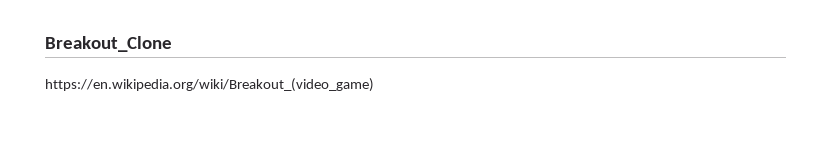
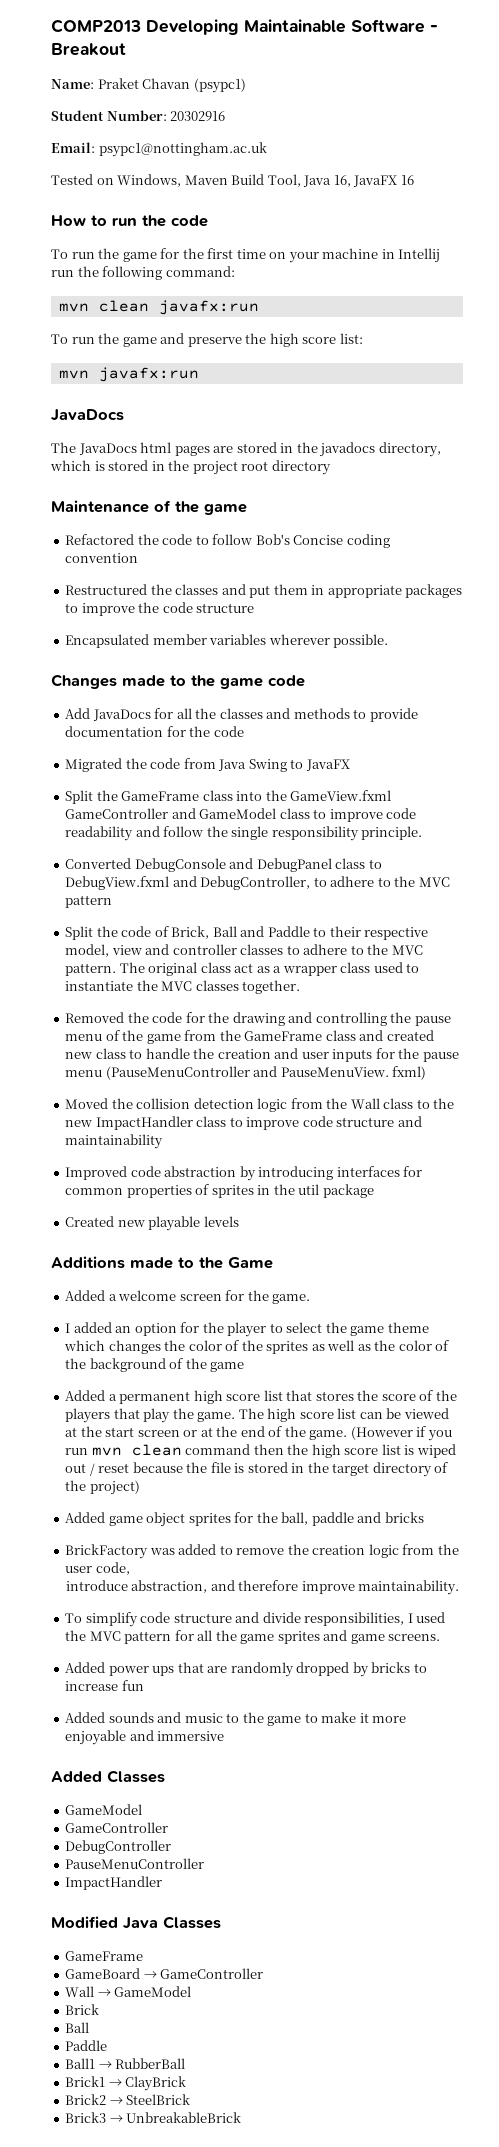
[45,36,172,52] [45,78,374,92] Breakout_Clone // https://en.wikipedia.org/wiki/Breakout_(video_game) -> [51,19,438,35] [51,43,126,56] [51,78,246,93] [51,110,226,121] [51,142,267,157] [51,174,414,187] [51,215,208,227] [51,248,441,263] [51,266,235,280] [58,300,259,315] [51,333,363,347] [58,367,199,382] [51,409,124,421] [51,442,441,457] [50,460,331,475] [51,500,247,515] [65,534,390,548] [65,553,139,563] [65,584,463,598] [65,602,255,616] [65,634,389,648] [51,674,305,689] [65,708,418,722] [65,726,244,737] [65,758,350,772] [65,790,392,804] [65,808,417,822] [65,826,423,841] [65,858,382,872] [65,876,450,890] [65,895,113,908] [65,926,429,940] [65,944,423,957] [65,962,420,976] [65,980,301,994] [65,1012,451,1026] [65,1030,434,1044] [65,1048,459,1062] [65,1066,427,1080] [65,1098,455,1112] [65,1116,422,1130] [65,1134,164,1149] [65,1166,423,1181] [65,1184,374,1198] [65,1216,239,1231] [51,1256,273,1269] [65,1290,311,1304] [65,1322,429,1337] [64,1340,450,1354] [65,1358,245,1372] [65,1390,457,1404] [65,1408,449,1423] [65,1426,452,1441] [65,1444,456,1458] [65,1462,449,1477] [65,1480,140,1495] [65,1512,424,1527] [65,1544,459,1559] [65,1562,130,1575] [65,1580,460,1595] [65,1612,446,1627] [65,1630,441,1644] [65,1662,427,1677] [65,1680,144,1691] [65,1712,407,1726] [65,1730,225,1745] [51,1770,165,1783] [65,1804,143,1815] [65,1822,169,1833] [65,1840,172,1854] [65,1858,205,1869] [65,1876,163,1890] [51,1916,221,1929] [65,1951,144,1961] [65,1968,264,1979] [65,1986,192,1997] [65,2004,100,2015] [65,2022,90,2033] [65,2040,108,2051] [65,2058,186,2069] [65,2076,187,2091] [65,2094,191,2105] [65,2112,242,2123] COMP2013 Developing Maintainable Software - Breakout // Name: Praket Chavan (psypc1) // Student Number: 20302916 // Email: psypc1@nottingham.ac.uk // Tested on Windows, Maven Build Tool, Java 16, JavaFX 16 // How to run the code // To run the game for the first time on your machine in Intellij run the following command: // mvn clean javafx:run // To run the game and preserve the high score list: // mvn javafx:run // JavaDocs // The JavaDocs html pages are stored in the javadocs directory, which is stored in the project root directory // Maintenance of the game // Refactored the code to follow Bob's Concise coding convention // Restructured the classes and put them in appropriate packages to improve the code structure // Encapsulated member variables wherever possible. // Changes made to the game code // Add JavaDocs for all the classes and methods to provide documentation for the code // Migrated the code from Java Swing to JavaFX // Split the GameFrame class into the GameView.fxml GameController and GameModel class to improve code readability and follow the single responsibility principle. // Converted DebugConsole and DebugPanel class to DebugView.fxml and DebugController, to adhere to the MVC pattern // Split the code of Brick, Ball and Paddle to their respective model, view and controller classes to adhere to the MVC pattern. The original class act as a wrapper class used to instantiate the MVC classes together. // Removed the code for the drawing and controlling the pause menu of the game from the GameFrame class and created new class to handle the creation and user inputs for the pause menu (PauseMenuController and PauseMenuView. fxml) // Moved the collision detection logic from the Wall class to the new ImpactHandler class to improve code structure and maintainability // Improved code abstraction by introducing interfaces for common properties of sprites in the util package // Created new playable levels // Additions made to the Game // Added a welcome screen for the game. // I added an option for the player to select the game theme which changes the color of the sprites as well as the color of the background of the game // Added a permanent high score list that stores the score of the players that play the game. The high score list can be viewed at the start screen or at the end of the game. (However if you run mvn clean command then the high score list is wiped out / reset because the file is stored in the target directory of the project) // Added game object sprites for the ball, paddle and bricks // BrickFactory was added to remove the creation logic from the user code, // introduce abstraction, and therefore improve maintainability. // To simplify code structure and divide responsibilities, I used the MVC pattern for all the game sprites and game screens. // Added power ups that are randomly dropped by bricks to increase fun // Added sounds and music to the game to make it more enjoyable and immersive // Added Classes // GameModel // GameController // DebugController // PauseMenuController // ImpactHandler // Modified Java Classes // GameFrame // GameBoard → GameController // Wall → GameModel // Brick // Ball // Paddle // Ball1 → RubberBall // Brick1 → ClayBrick // Brick2 → SteelBrick // Brick3 → UnbreakableBrick

